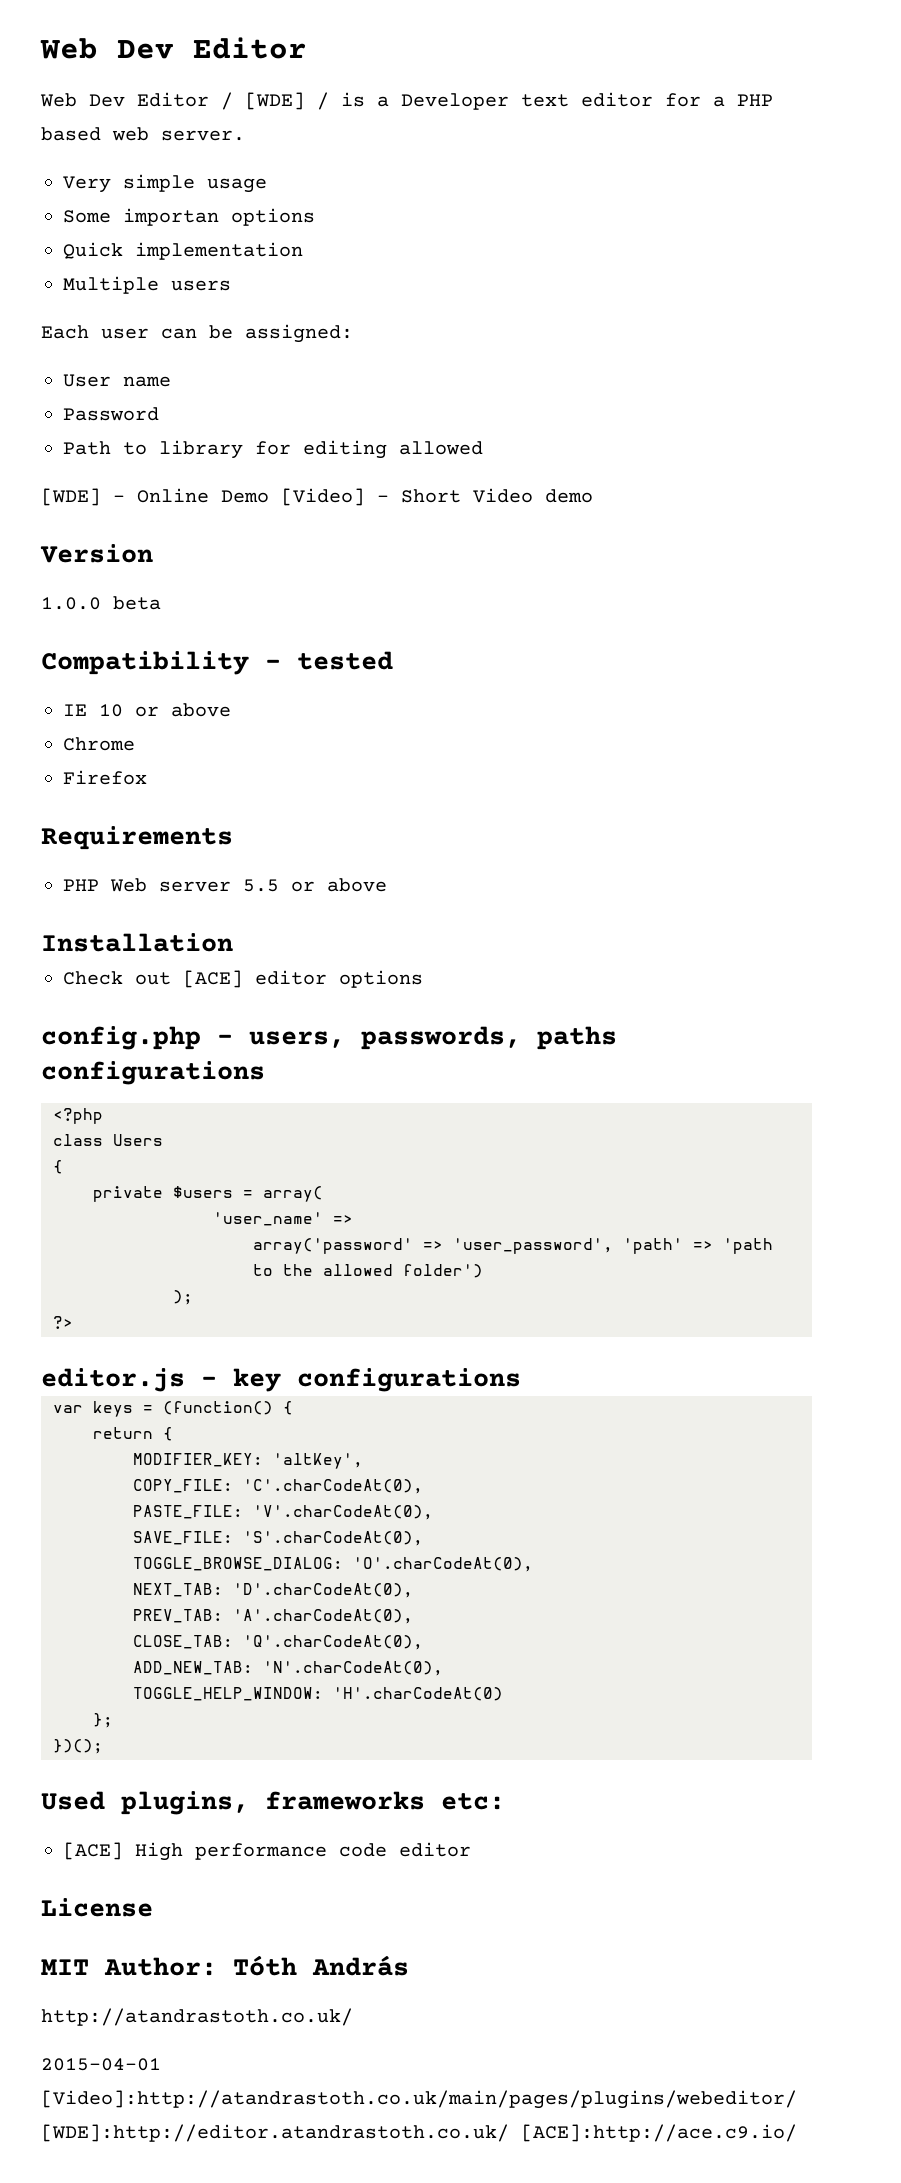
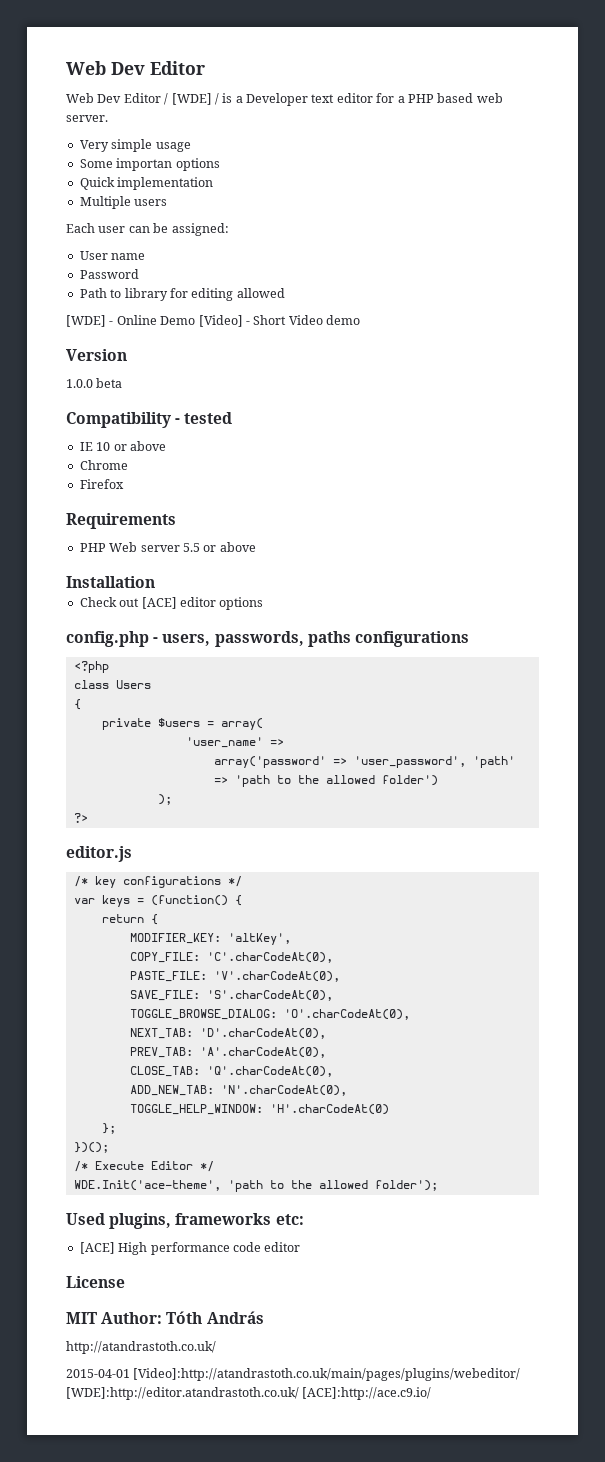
[201,1376,217,1386] - -> [73,876,88,887] // /*
(521, 1380) none -> [227,876,242,887] */
(103, 1746) none -> [73,1161,214,1172] [73,1180,438,1192] // /* Execute Editor */ // WDE.Init('ace-theme', 'path to the allowed folder');

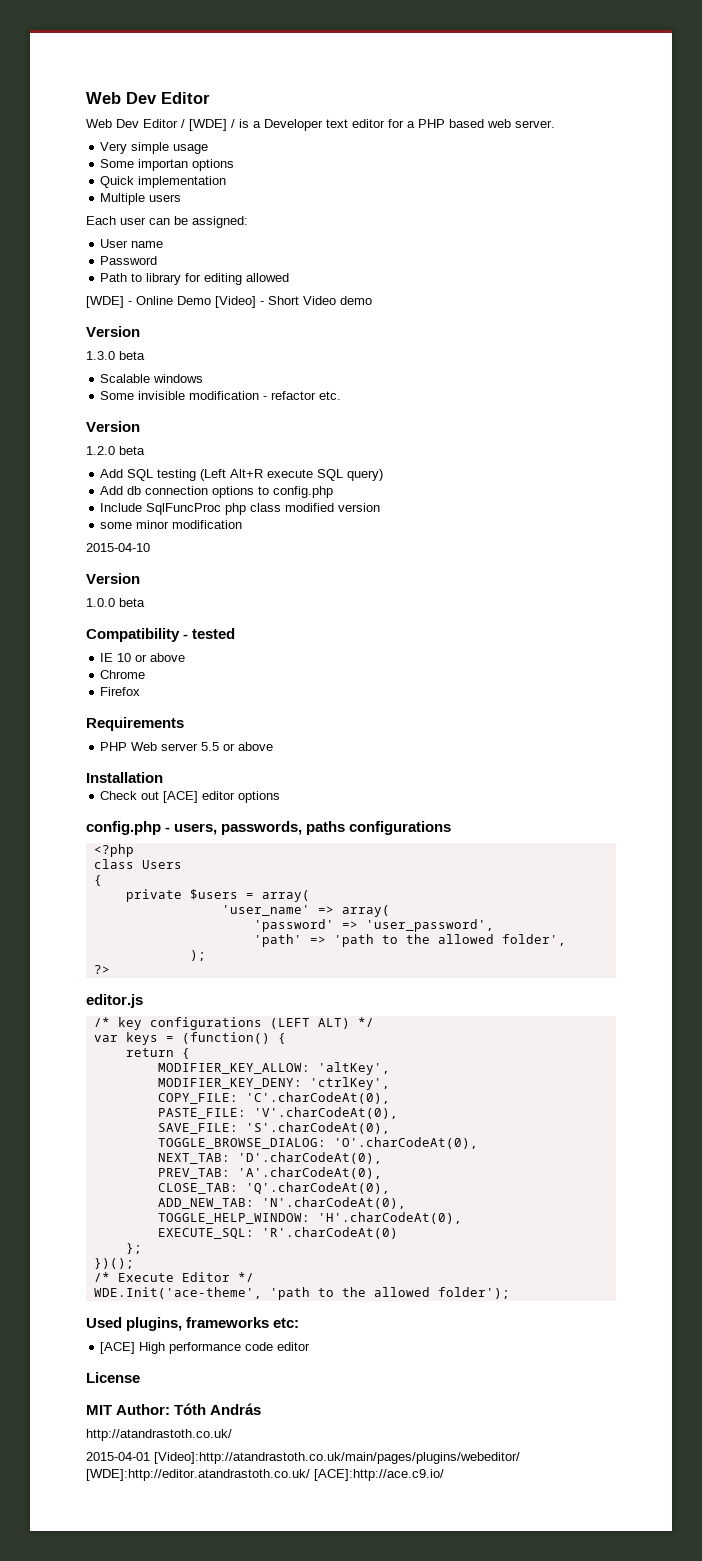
(127, 355) none -> [86,351,145,360] [100,374,204,383] [100,391,342,400] [86,421,140,432] [86,446,145,455] [100,469,384,481] [100,486,334,498] [100,503,381,515] [100,520,243,529] [86,543,150,552] [86,573,140,584] // 1.3.0 beta // Scalable windows // Some invisible modification - refactor etc. // Version // 1.2.0 beta // Add SQL testing (Left Alt+R execute SQL query) // Add db connection options to config.php // Include SqlFuncProc php class modified version // some minor modification // 2015-04-10 // Version
[213,756,326,768] // array('password' -> [341,905,390,917] [253,919,334,932] array( // 'password'
(466, 762) none -> (494, 925) //
[381,775,438,786] folder') -> [501,934,566,946] folder',
(221, 882) none -> [269,1018,350,1029] (LEFT ALT)
[129,933,221,944] MODIFIER_KEY: -> [157,1063,310,1074] MODIFIER_KEY_ALLOW:
(291, 939) none -> [157,1077,390,1090] // MODIFIER_KEY_DENY: 'ctrlKey',
[269,1104,389,1115] 'H'.charCodeAt(0) -> [317,1212,462,1224] [157,1227,398,1239] 'H'.charCodeAt(0), // EXECUTE_SQL: 'R'.charCodeAt(0)

